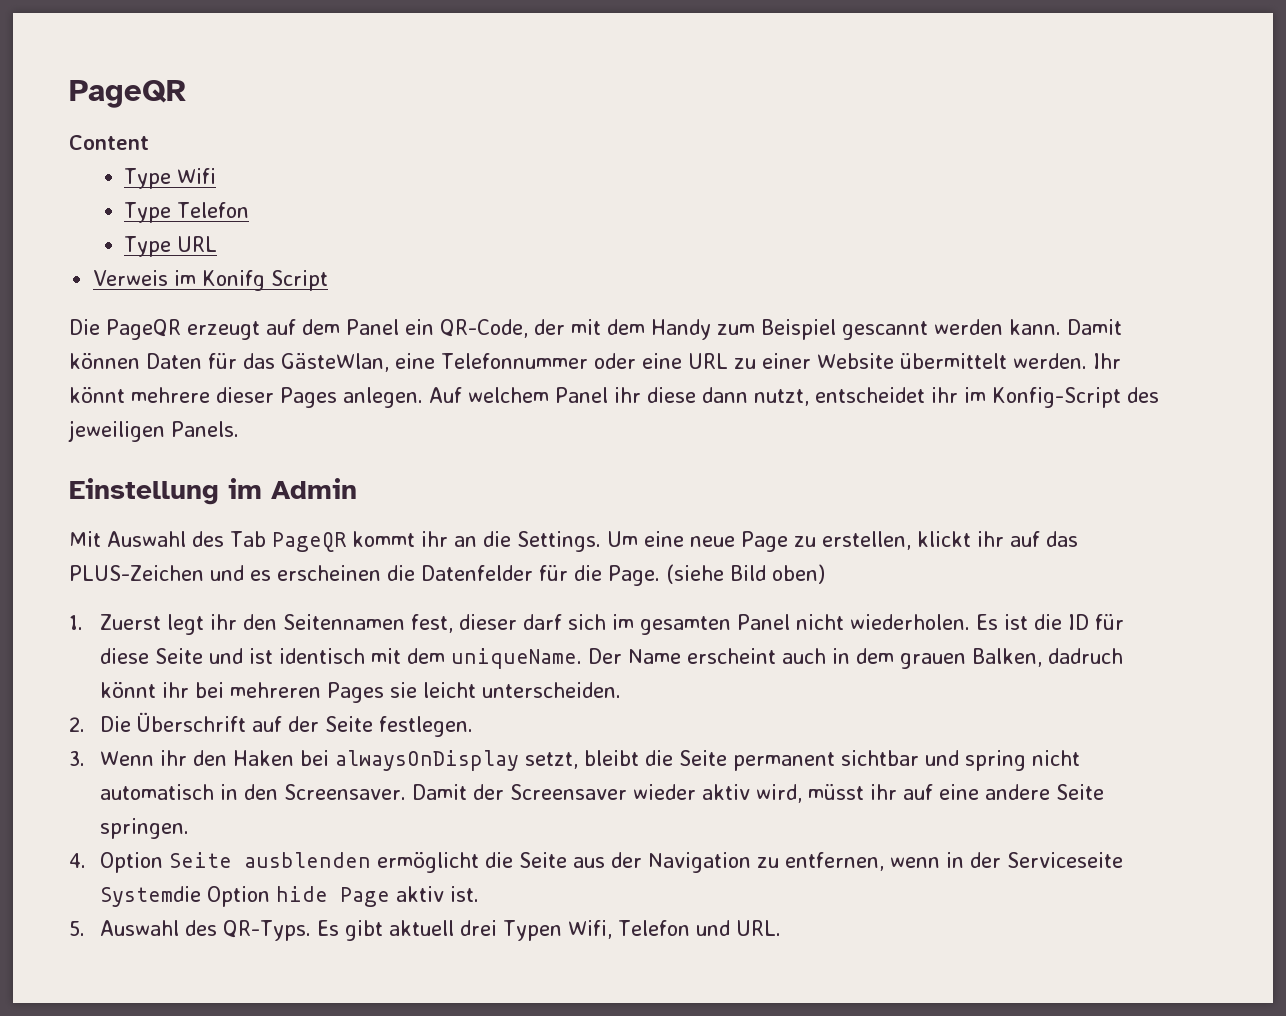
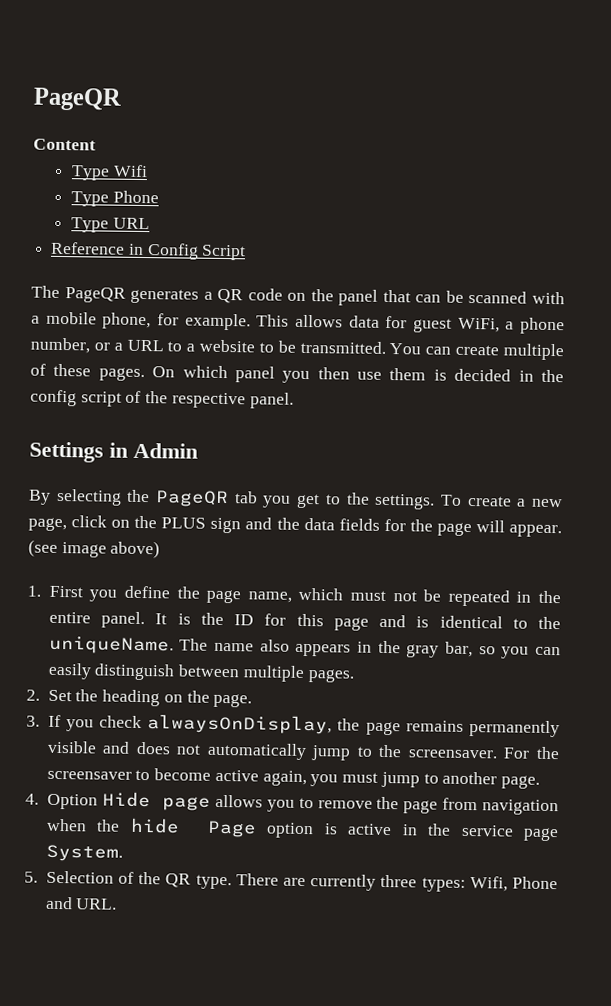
[177,202,250,218] Telefon -> [112,190,159,204] Phone
[93,270,329,291] [69,319,1122,340] [69,352,1121,372] [69,386,1159,408] [68,420,239,442] [69,478,357,505] [69,531,1078,552] [69,564,825,586] [69,614,1125,635] [100,648,1124,669] [100,681,622,703] [69,712,474,737] [69,750,1081,771] [100,784,1105,803] [100,818,190,839] [69,851,1124,873] [100,886,480,907] [69,920,731,941] Verweis im Konifg Script // Die PageQR erzeugt auf dem Panel ein QR-Code, der mit dem Handy zum Beispiel gescannt werden kann. Damit können Daten für das GästeWlan, eine Telefonnummer oder eine URL zu einer Website übermittelt werden. Ihr könnt mehrere dieser Pages anlegen. Auf welchem Panel ihr diese dann nutzt, entscheidet ihr im Konfig-Script des jeweiligen Panels. // Einstellung im Admin // Mit Auswahl des Tab PageQR kommt ihr an die Settings. Um eine neue Page zu erstellen, klickt ihr auf das PLUS-Zeichen und es erscheinen die Datenfelder für die Page. (siehe Bild oben) // 1. Zuerst legt ihr den Seitennamen fest, dieser darf sich im gesamten Panel nicht wiederholen. Es ist die ID für diese Seite und ist identisch mit dem uniqueName. Der Name erscheint auch in dem grauen Balken, dadruch könnt ihr bei mehreren Pages sie leicht unterscheiden. // 2. Die Überschrift auf der Seite festlegen. // 3. Wenn ihr den Haken bei alwaysOnDisplay setzt, bleibt die Seite permanent sichtbar und spring nicht automatisch in den Screensaver. Damit der Screensaver wieder aktiv wird, müsst ihr auf eine andere Seite springen. // 4. Option Seite ausblenden ermöglicht die Seite aus der Navigation zu entfernen, wenn in der Serviceseite Systemdie Option hide Page aktiv ist. // 5. Auswahl des QR-Typs. Es gibt aktuell drei Typen Wifi, Telefon und -> [51,241,247,261] [31,285,566,306] [31,311,566,335] [30,337,564,361] [30,363,564,384] [30,389,294,409] [29,441,198,463] [28,488,563,510] [28,515,562,538] [28,539,161,559] [27,585,562,607] [48,611,561,631] [48,635,562,659] [47,662,354,683] [26,689,253,708] [26,714,560,738] [46,740,560,761] [46,768,541,789] [25,791,560,816] [45,817,559,842] [45,844,123,862] [24,870,558,892] [45,896,73,910] Reference in Config Script // The PageQR generates a QR code on the panel that can be scanned with a mobile phone, for example. This allows data for guest WiFi, a phone number, or a URL to a website to be transmitted. You can create multiple of these pages. On which panel you then use them is decided in the config script of the respective panel. // Settings in Admin // By selecting the PageQR tab you get to the settings. To create a new page, click on the PLUS sign and the data fields for the page will appear. (see image above) // 1. First you define the page name, which must not be repeated in the entire panel. It is the ID for this page and is identical to the uniqueName. The name also appears in the gray bar, so you can easily distinguish between multiple pages. // 2. Set the heading on the page. // 3. If you check alwaysOnDisplay, the page remains permanently visible and does not automatically jump to the screensaver. For the screensaver to become active again, you must jump to another page. // 4. Option Hide page allows you to remove the page from navigation when the hide Page option is active in the service page System. // 5. Selection of the QR type. There are currently three types: Wifi, Phone and

